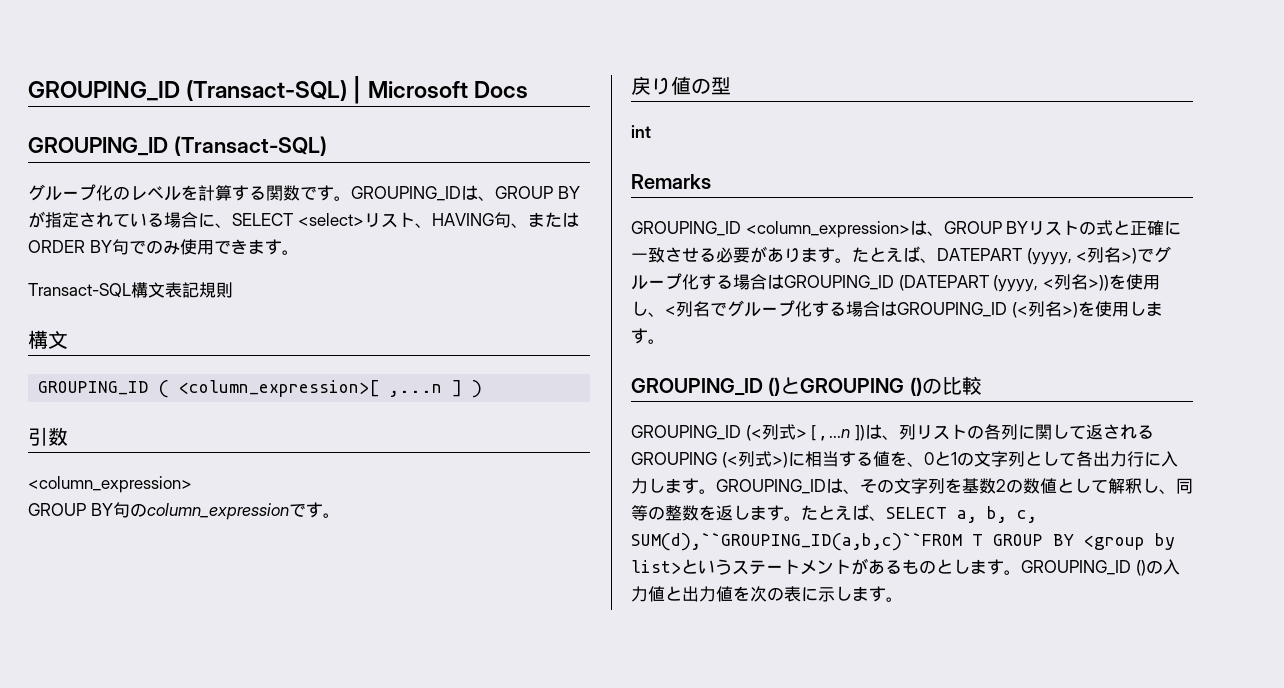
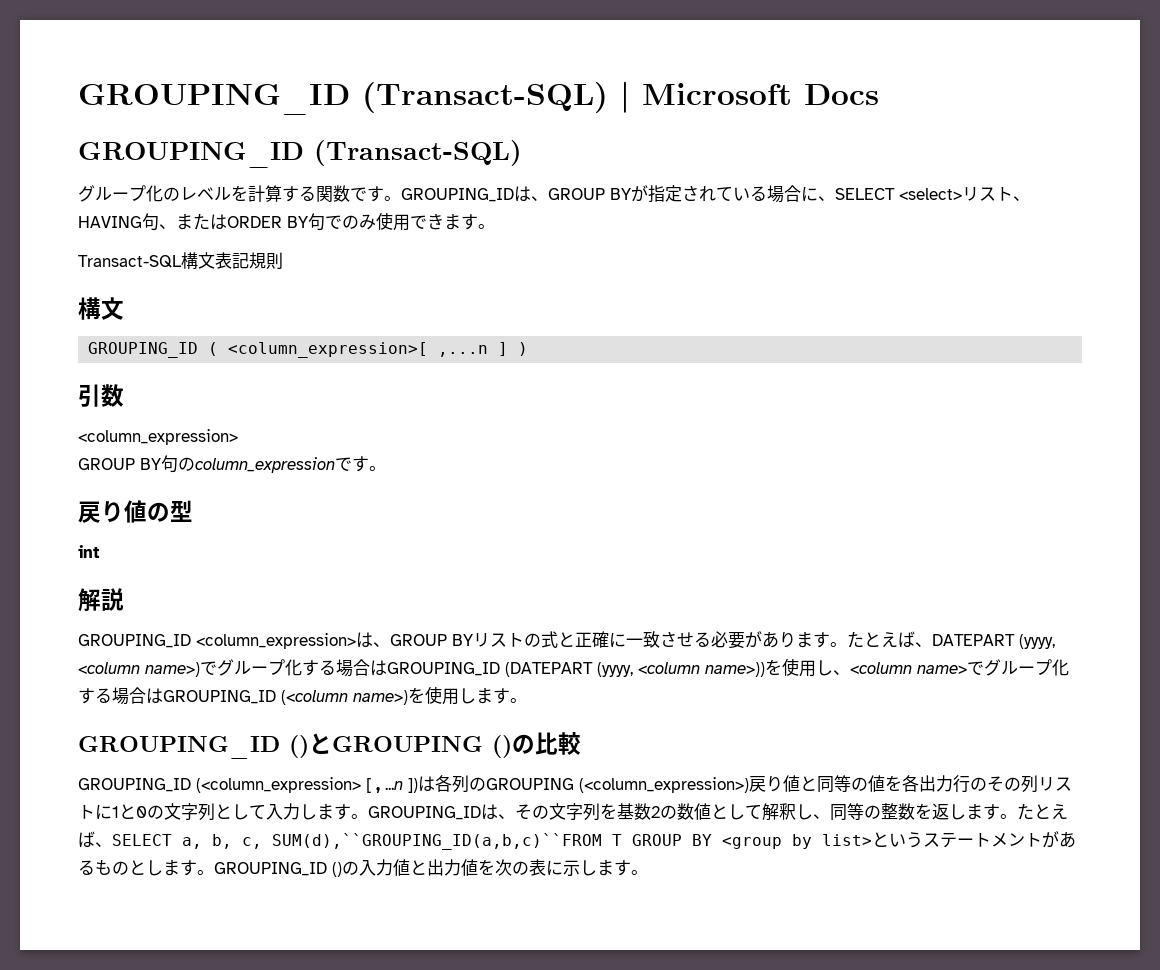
[631,174,711,189] Remarks -> [78,588,124,612] 解説
[1076,247,1138,264] <列名>) -> [78,662,200,677] <column name>)
[1042,274,1109,291] <列名>)) -> [638,662,765,677] <column name>))
[665,300,1078,318] <列名でグループ化する場合はGROUPING_ID (<列名>) -> [850,659,1069,676] [78,687,408,705] <column name>でグループ化する場合はGROUPING_ID (<column name>)
[745,424,807,441] (<列式> -> [196,777,361,793] (<column_expression>
[881,424,1154,440] [631,451,957,468] 、列リストの各列に関して返されるGROUPING (<列式>)に相当する値を、0と1 -> [435,775,1072,793] [78,804,147,820] 各列のGROUPING (<column_expression>)戻り値と同等の値を各出力行のその列リストに1と0
[1075,451,1161,467] 各出力行に -> (266, 812) none

